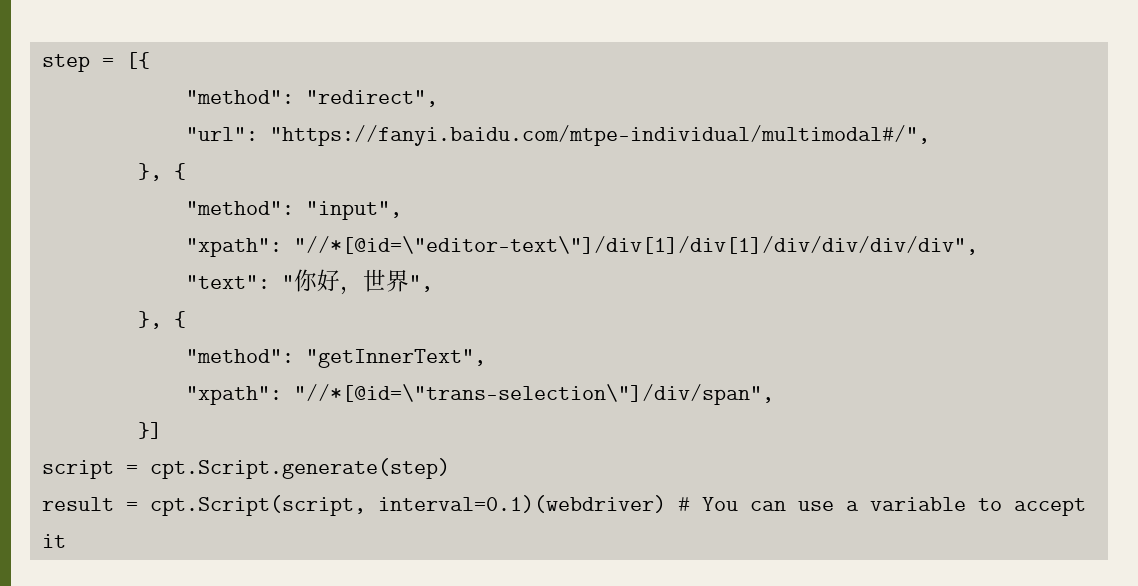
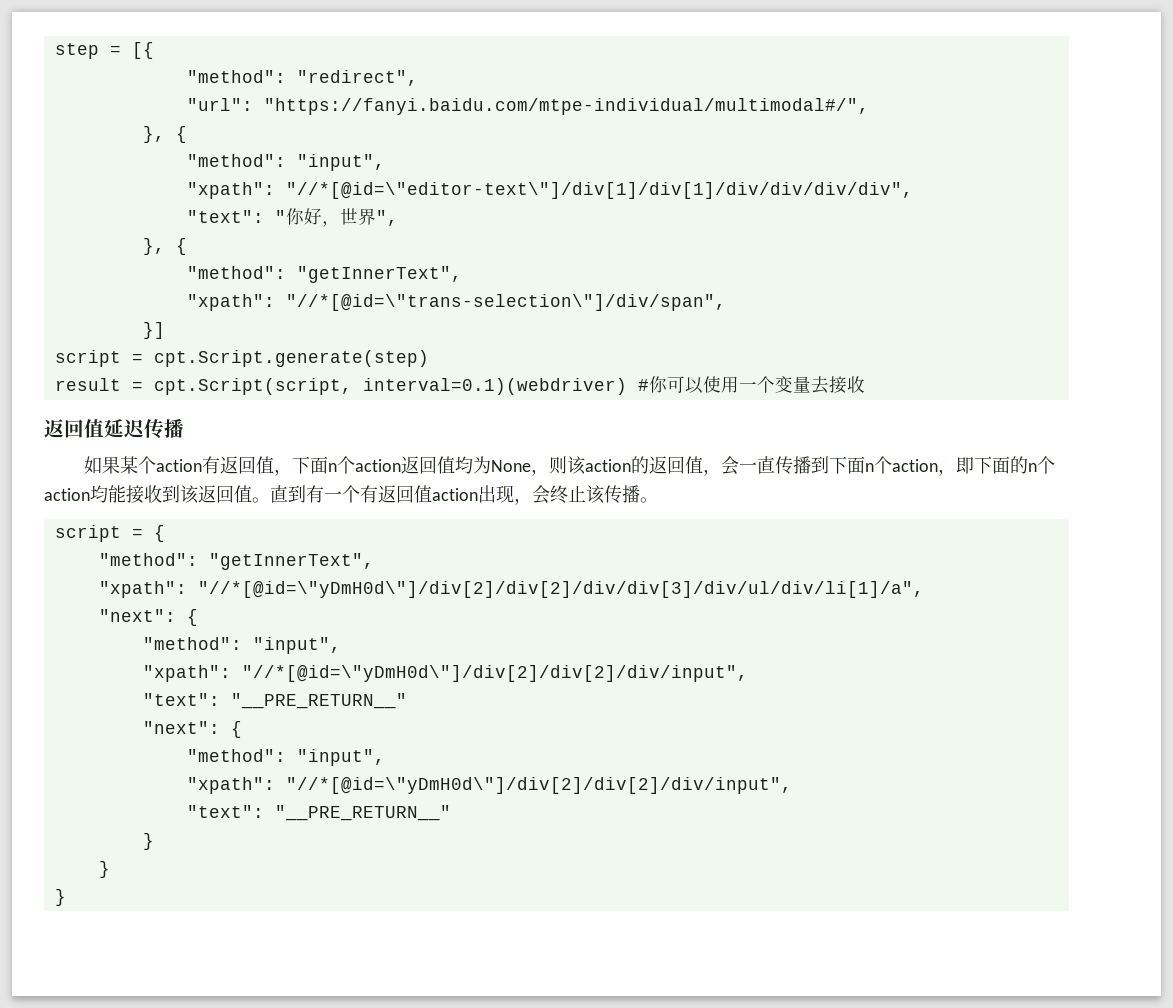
[702,497,1086,516] [42,534,66,548] You can use a variable to accept it -> [648,376,865,394] [44,419,184,439] [83,456,1055,476] [44,485,658,505] [54,525,165,542] [98,553,374,570] [98,581,924,598] [98,609,198,626] [142,637,341,654] [142,665,748,682] [142,693,407,709] [142,721,242,738] [186,749,385,766] [186,777,792,794] [186,805,451,821] [142,833,154,850] [98,861,110,878] [54,889,66,906] 你可以使用一个变量去接收 // 返回值延迟传播 // 如果某个action有返回值，下面n个action返回值均为None，则该action的返回值，会一直传播到下面n个action，即下面的n个action均能接收到该返回值。直到有一个有返回值action出现，会终止该传播。 // script = { // "method": "getInnerText", // "xpath": "//*[@id=\"yDmH0d\"]/div[2]/div[2]/div/div[3]/div/ul/div/li[1]/a", // "next": { // "method": "input", // "xpath": "//*[@id=\"yDmH0d\"]/div[2]/div[2]/div/input", // "text": "__PRE_RETURN__" // "next": { // "method": "input", // "xpath": "//*[@id=\"yDmH0d\"]/div[2]/div[2]/div/input", // "text": "__PRE_RETURN__" // } // } // }

